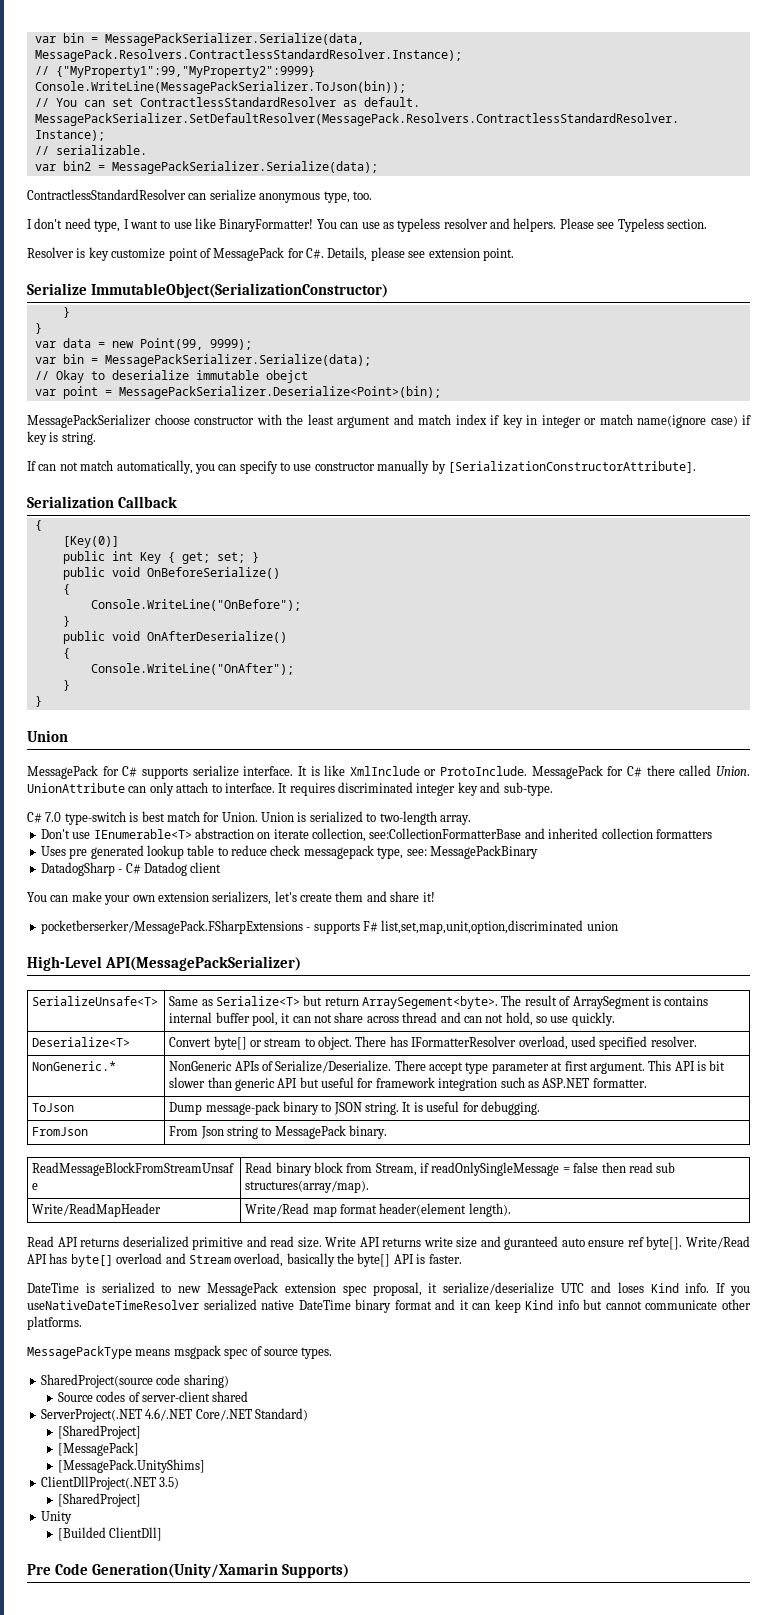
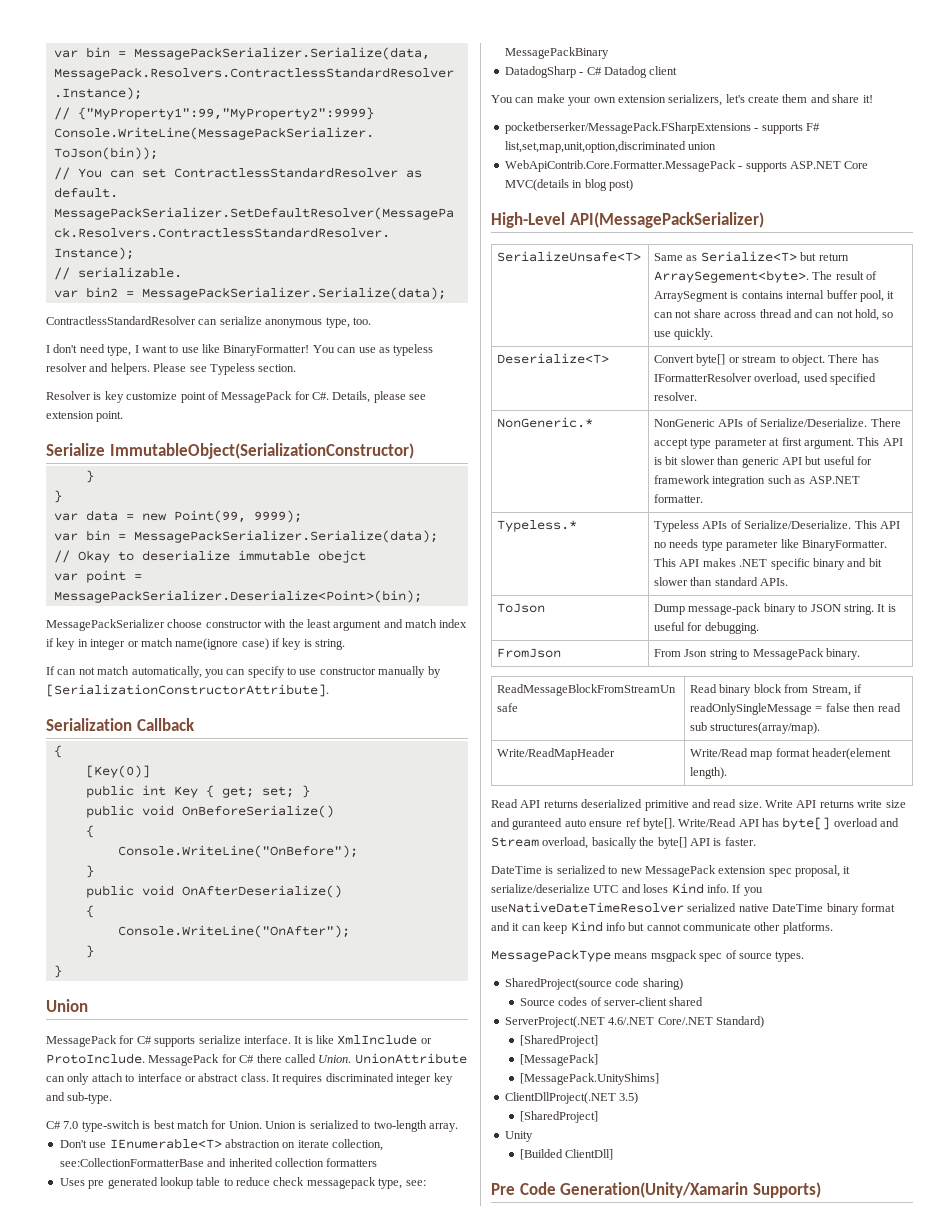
[224,783,275,793] interface. -> [137,1073,269,1082] interface or abstract class.
(618, 926) none -> [504,160,869,172] [504,179,633,191] // WebApiContrib.Core.Formatter.MessagePack - supports ASP.NET Core MVC(details in blog post)
(647, 1083) none -> [497,520,578,532] [654,520,900,532] [654,539,887,551] [654,558,882,570] [654,577,789,586] // Typeless.* | Typeless APIs of Serialize/Deserialize. This API no needs type parameter like BinaryFormatter. This API makes .NET specific binary and bit slower than standard APIs.

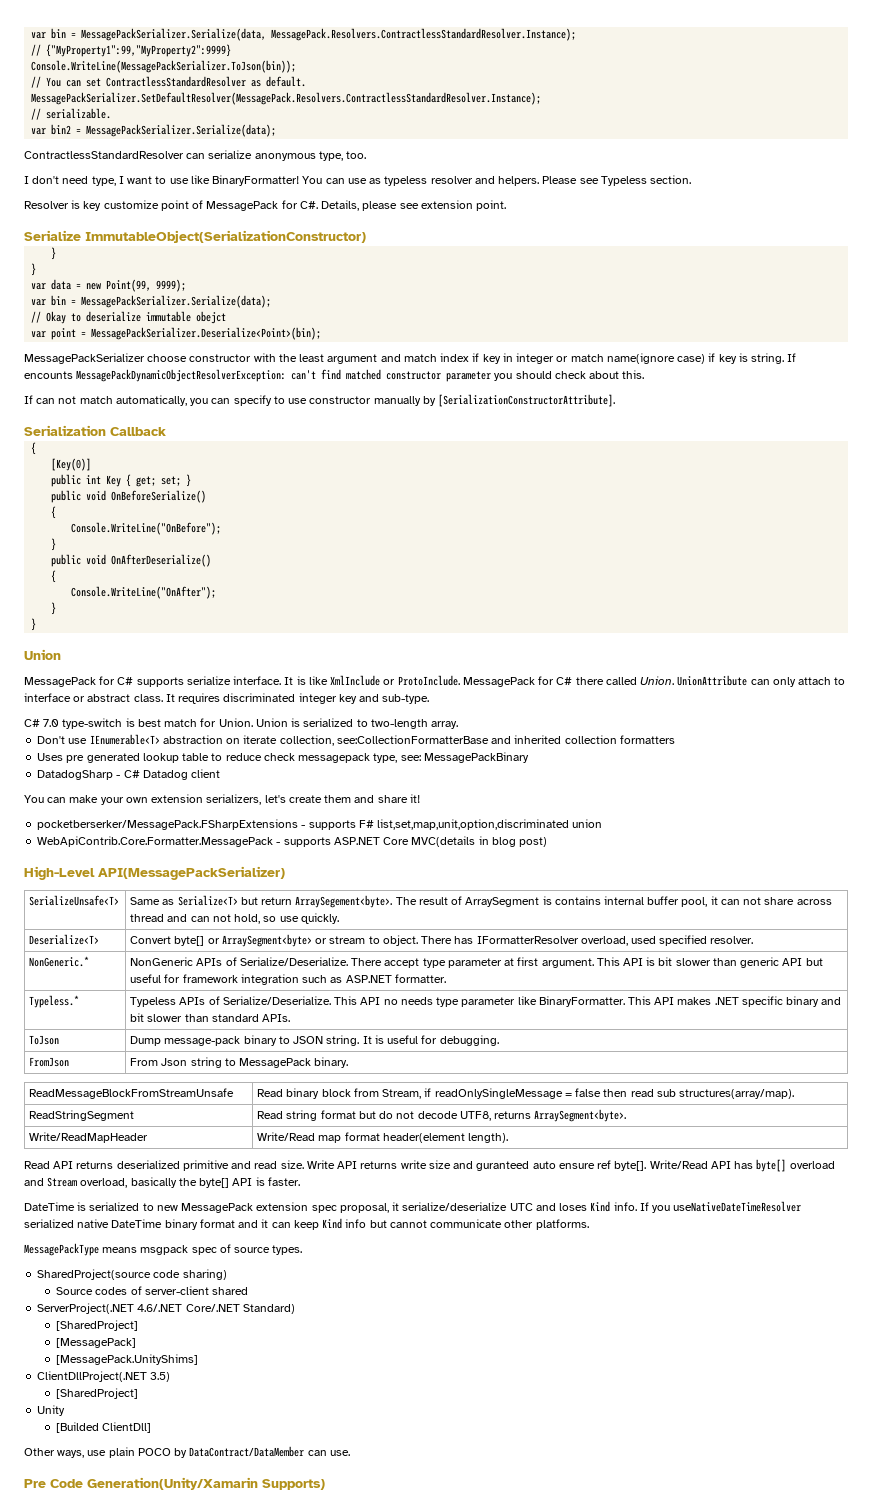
(346, 644) none -> [787,353,797,362] [24,369,645,382] If encounts MessagePackDynamicObjectResolverException: can't find matched constructor parameter you should check about this.
(740, 360) none -> [221,934,328,947] ArraySegment<byte> or
(821, 728) none -> [29,1110,135,1121] [257,1109,627,1122] // ReadStringSegment | Read string format but do not decode UTF8, returns ArraySegment<byte>.
(614, 1154) none -> [24,1446,350,1458] // Other ways, use plain POCO by DataContract/DataMember can use.

